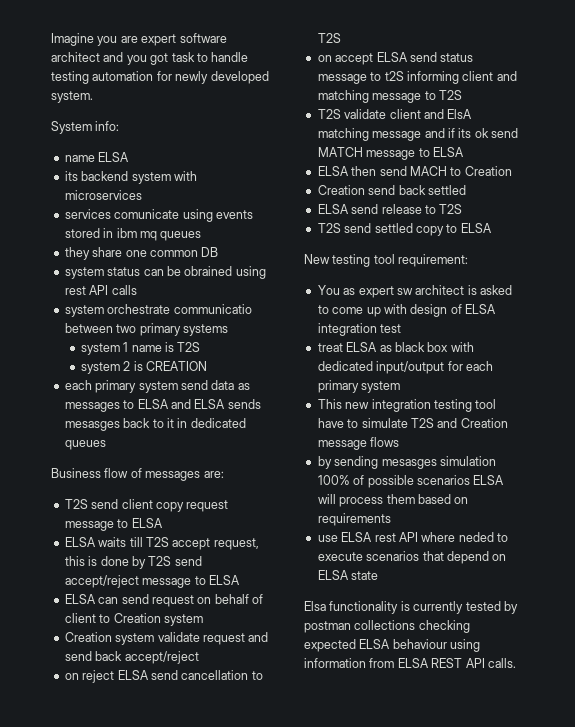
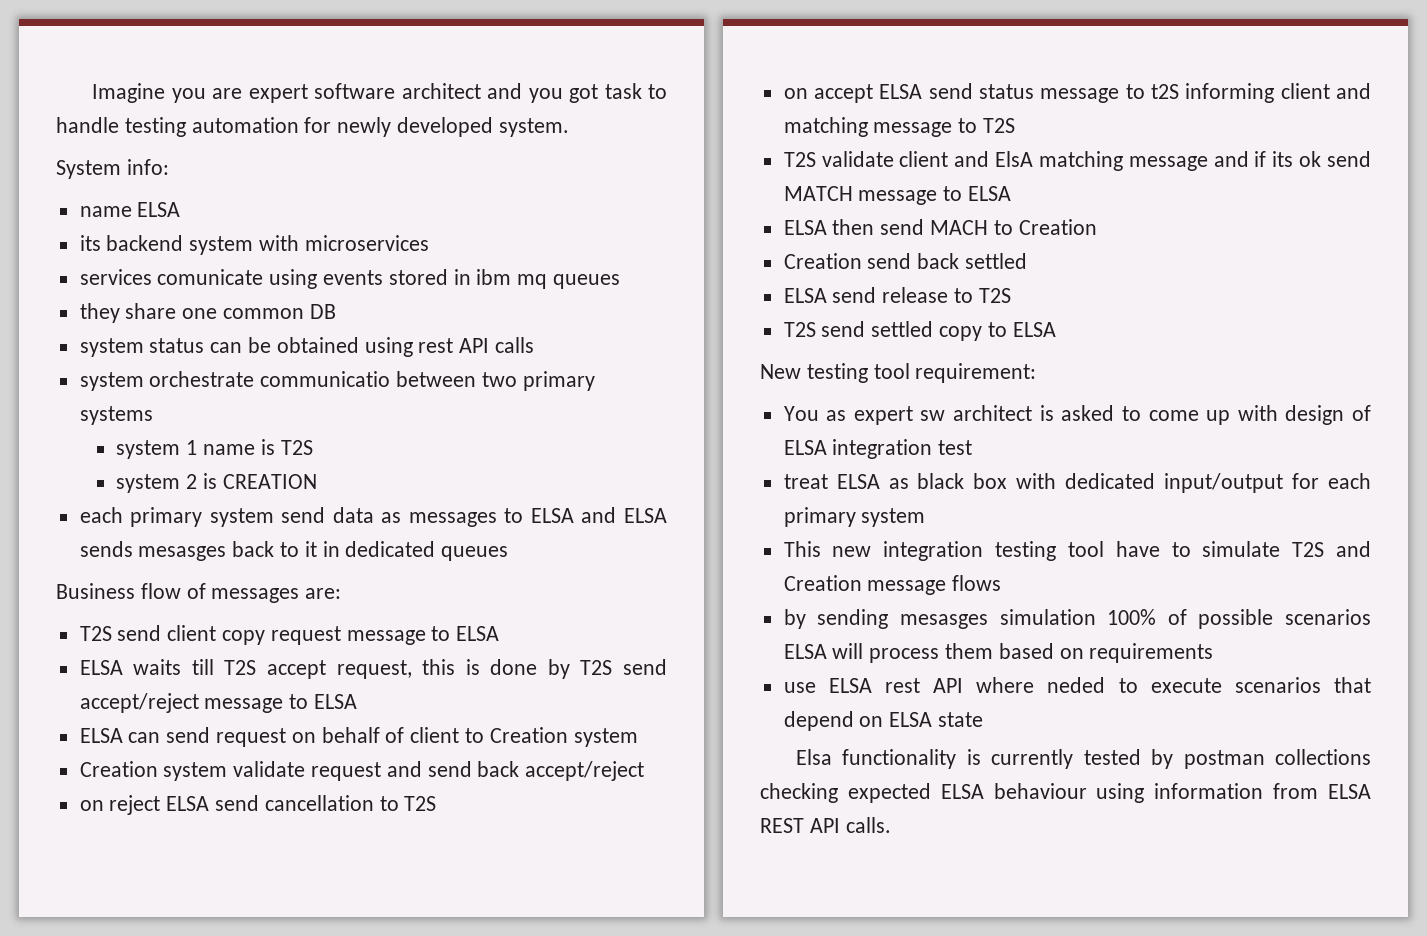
[184,266,233,276] obrained -> [276,337,359,353] obtained

